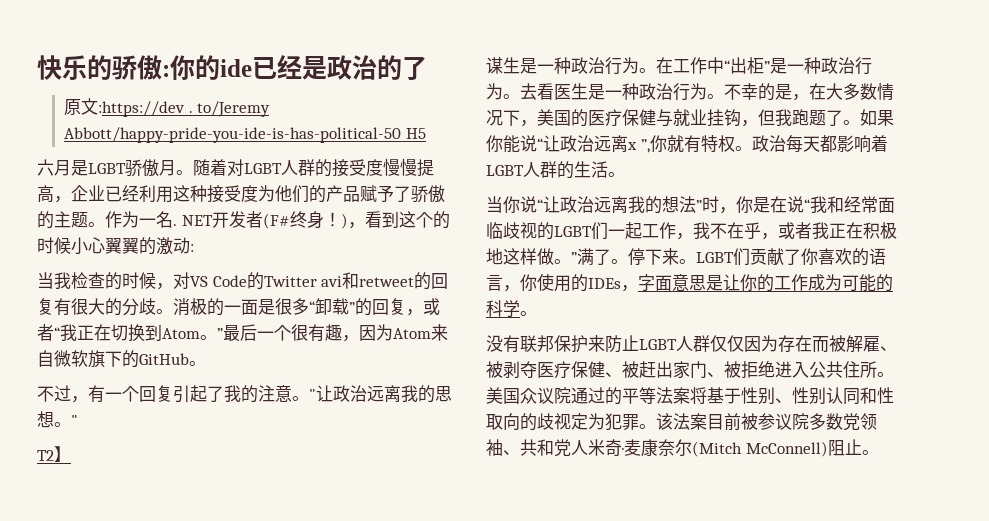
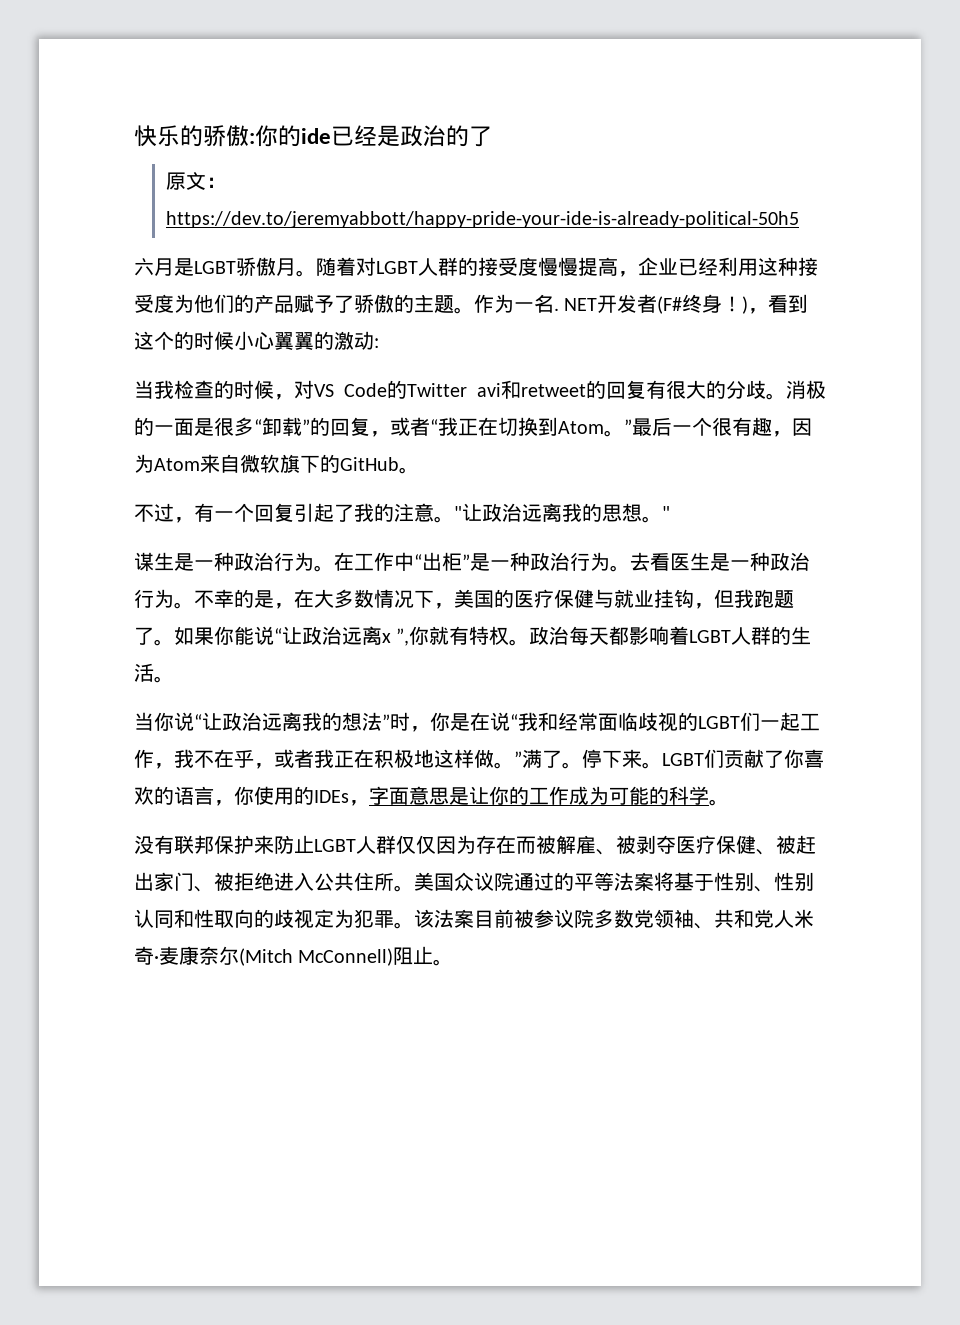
[98,101,271,117] [64,127,426,143] :https://dev . to/Jeremy Abbott/happy-pride-you-ide-is-has-political-50 H5 -> [205,177,226,188] [165,211,799,228] ：https://dev.to/jeremyabbott/happy-pride-your-ide-is-already-political-50h5
[37,446,71,462] // T2】 -> (670, 513) none

